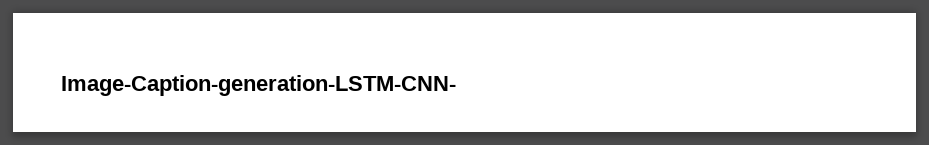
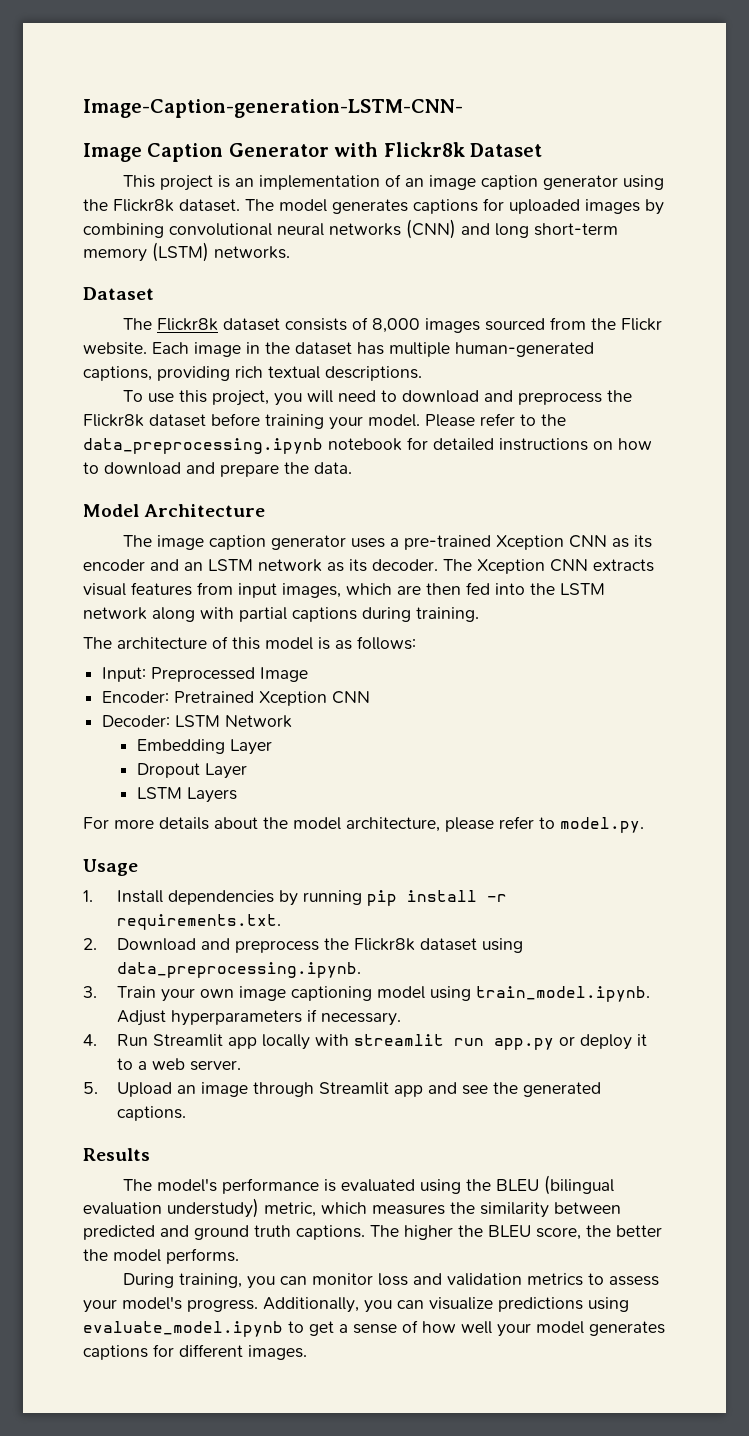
(456, 85) none -> [83,142,542,162] [122,174,664,191] [83,198,664,215] [83,219,618,239] [83,242,290,262] [83,287,154,300] [122,317,662,333] [83,342,594,357] [83,366,422,381] [122,390,632,406] [83,413,566,430] [83,437,652,454] [83,462,352,477] [83,504,266,517] [122,535,652,550] [83,559,654,574] [83,582,605,598] [83,607,479,622] [83,636,416,650] [102,667,309,682] [102,691,371,706] [102,715,293,728] [136,739,272,755] [136,763,247,779] [136,787,237,803] [83,816,644,833] [83,859,138,876] [83,890,508,906] [117,914,282,930] [83,938,524,953] [117,962,362,978] [83,986,651,1002] [117,1009,402,1026] [83,1034,648,1050] [117,1058,242,1071] [83,1082,602,1097] [117,1106,187,1121] [83,1148,150,1161] [122,1175,614,1195] [83,1198,621,1218] [83,1225,662,1240] [83,1248,239,1264] [122,1273,659,1289] [83,1296,629,1313] [83,1320,665,1337] [83,1344,307,1360] // Image Caption Generator with Flickr8k Dataset // This project is an implementation of an image caption generator using the Flickr8k dataset. The model generates captions for uploaded images by combining convolutional neural networks (CNN) and long short-term memory (LSTM) networks. // Dataset // The Flickr8k dataset consists of 8,000 images sourced from the Flickr website. Each image in the dataset has multiple human-generated captions, providing rich textual descriptions. // To use this project, you will need to download and preprocess the Flickr8k dataset before training your model. Please refer to the data_preprocessing.ipynb notebook for detailed instructions on how to download and prepare the data. // Model Architecture // The image caption generator uses a pre-trained Xception CNN as its encoder and an LSTM network as its decoder. The Xception CNN extracts visual features from input images, which are then fed into the LSTM network along with partial captions during training. // The architecture of this model is as follows: // Input: Preprocessed Image // Encoder: Pretrained Xception CNN // Decoder: LSTM Network // Embedding Layer // Dropout Layer // LSTM Layers // For more details about the model architecture, please refer to model.py. // Usage // 1. Install dependencies by running pip install -r requirements.txt. // 2. Download and preprocess the Flickr8k dataset using data_preprocessing.ipynb. // 3. Train your own image captioning model using train_model.ipynb. Adjust hyperparameters if necessary. // 4. Run Streamlit app locally with streamlit run app.py or deploy it to a web server. // 5. Upload an image through Streamlit app and see the generated captions. // Results // The model's performance is evaluated using the BLEU (bilingual evaluation understudy) metric, which measures the similarity between predicted and ground truth captions. The higher the BLEU score, the better the model performs. // During training, you can monitor loss and validation metrics to assess your model's progress. Additionally, you can visualize predictions using evaluate_model.ipynb to get a sense of how well your model generates captions for different images.

